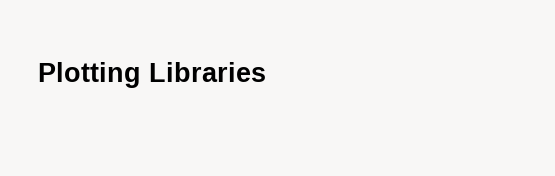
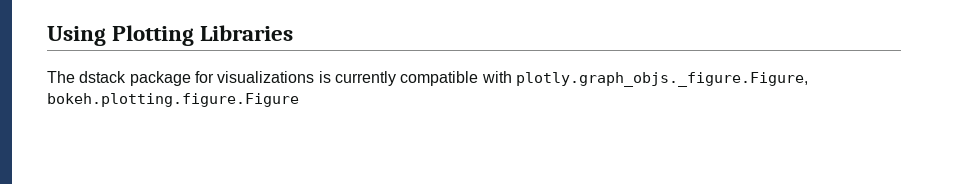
(38, 75) none -> [47,26,106,46] Using
(266, 72) none -> [47,71,808,87] [47,93,299,107] // The dstack package for visualizations is currently compatible with plotly.graph_objs._figure.Figure, bokeh.plotting.figure.Figure

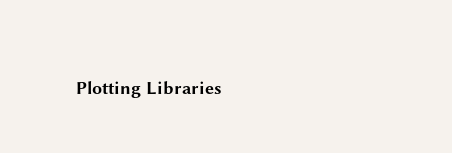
[47,26,106,46] Using -> (76, 89) none
[47,71,808,87] [47,93,299,107] // The dstack package for visualizations is currently compatible with plotly.graph_objs._figure.Figure, bokeh.plotting.figure.Figure -> (222, 88) none

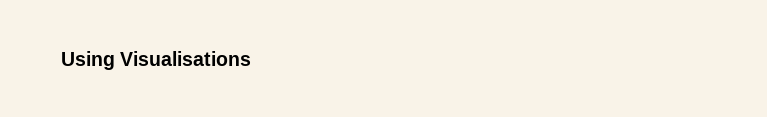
[76,81,222,98] Plotting Libraries -> [61,51,252,70] Using Visualisations

